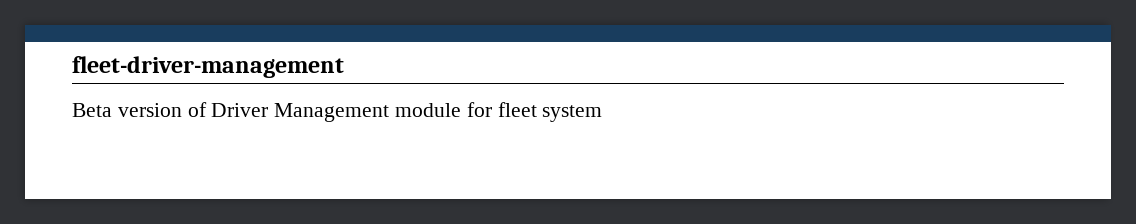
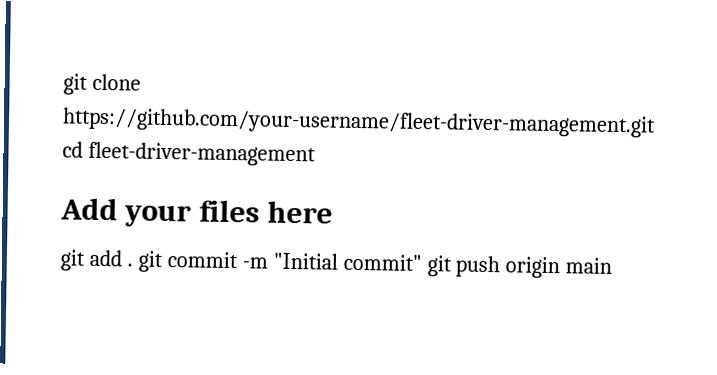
[72,56,344,78] [72,102,603,122] fleet-driver-management // Beta version of Driver Management module for fleet system -> [63,73,141,95] [62,107,656,138] [62,141,316,167] [60,197,334,228] [60,249,613,279] git clone https://github.com/your-username/fleet-driver-management.git cd fleet-driver-management // Add your files here // git add . git commit -m "Initial commit" git push origin main

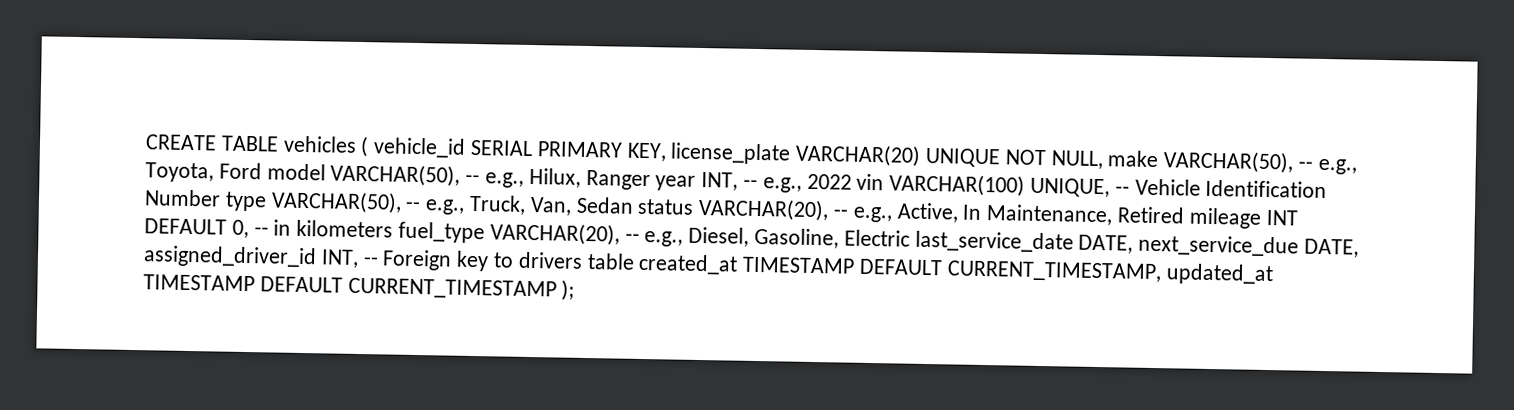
[63,73,141,95] [62,107,656,138] [62,141,316,167] [60,197,334,228] [60,249,613,279] git clone https://github.com/your-username/fleet-driver-management.git cd fleet-driver-management // Add your files here // git add . git commit -m "Initial commit" git push origin main -> [145,134,1357,175] [145,162,1328,199] [144,189,1298,229] [144,218,1360,258] [143,245,1274,286] [143,274,576,301] CREATE TABLE vehicles ( vehicle_id SERIAL PRIMARY KEY, license_plate VARCHAR(20) UNIQUE NOT NULL, make VARCHAR(50), -- e.g., Toyota, Ford model VARCHAR(50), -- e.g., Hilux, Ranger year INT, -- e.g., 2022 vin VARCHAR(100) UNIQUE, -- Vehicle Identification Number type VARCHAR(50), -- e.g., Truck, Van, Sedan status VARCHAR(20), -- e.g., Active, In Maintenance, Retired mileage INT DEFAULT 0, -- in kilometers fuel_type VARCHAR(20), -- e.g., Diesel, Gasoline, Electric last_service_date DATE, next_service_due DATE, assigned_driver_id INT, -- Foreign key to drivers table created_at TIMESTAMP DEFAULT CURRENT_TIMESTAMP, updated_at TIMESTAMP DEFAULT CURRENT_TIMESTAMP );

